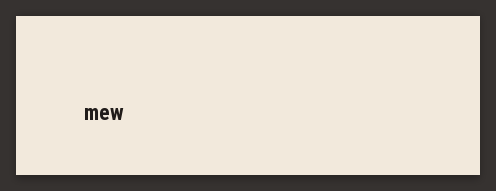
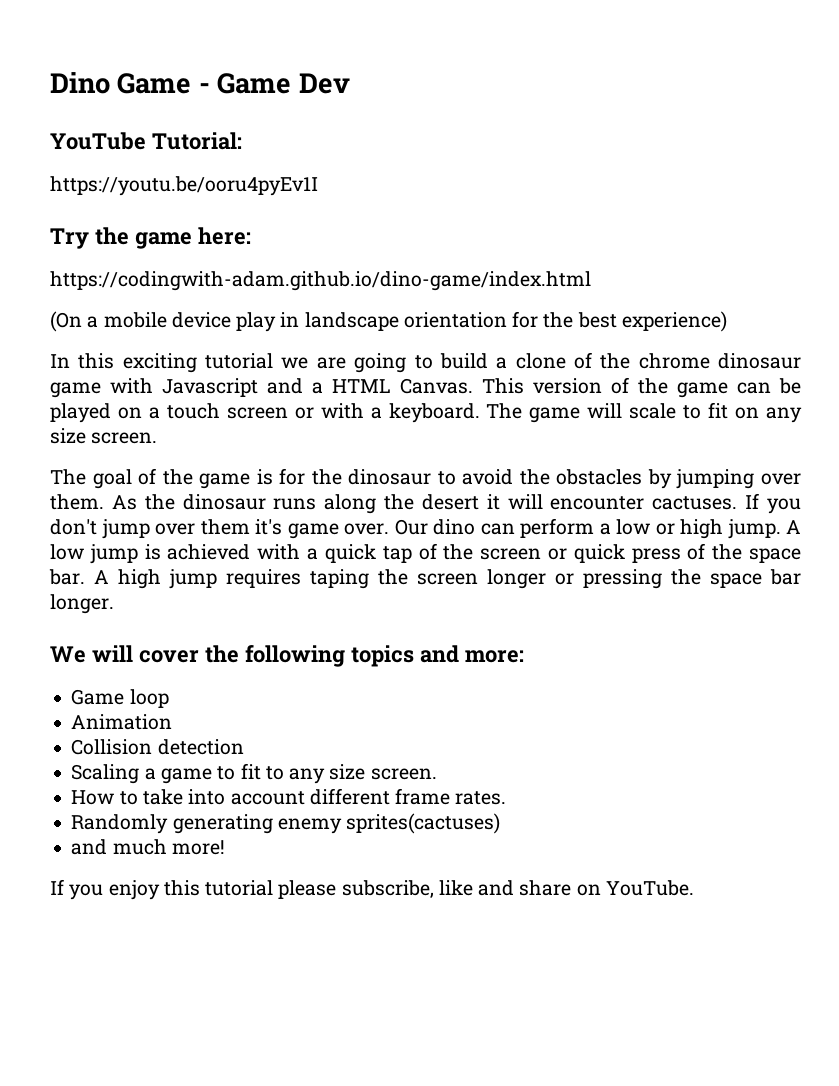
[84,108,124,120] mew -> [50,72,350,94] [50,132,242,150] [50,176,318,196] [50,227,251,249] [50,271,591,291] [50,311,727,332] [50,352,801,373] [50,377,801,398] [50,402,802,423] [50,428,158,444] [50,468,801,489] [50,493,801,514] [50,518,801,539] [50,543,801,564] [49,569,801,589] [50,594,114,614] [50,645,524,667] [71,689,169,708] [71,714,173,730] [71,739,244,755] [71,763,437,784] [71,788,507,805] [71,813,501,834] [71,839,225,855] [50,879,694,900] Dino Game - Game Dev // YouTube Tutorial: // https://youtu.be/ooru4pyEv1I // Try the game here: // https://codingwith-adam.github.io/dino-game/index.html // (On a mobile device play in landscape orientation for the best experience) // In this exciting tutorial we are going to build a clone of the chrome dinosaur game with Javascript and a HTML Canvas. This version of the game can be played on a touch screen or with a keyboard. The game will scale to fit on any size screen. // The goal of the game is for the dinosaur to avoid the obstacles by jumping over them. As the dinosaur runs along the desert it will encounter cactuses. If you don't jump over them it's game over. Our dino can perform a low or high jump. A low jump is achieved with a quick tap of the screen or quick press of the space bar. A high jump requires taping the screen longer or pressing the space bar longer. // We will cover the following topics and more: // Game loop // Animation // Collision detection // Scaling a game to fit to any size screen. // How to take into account different frame rates. // Randomly generating enemy sprites(cactuses) // and much more! // If you enjoy this tutorial please subscribe, like and share on YouTube.

